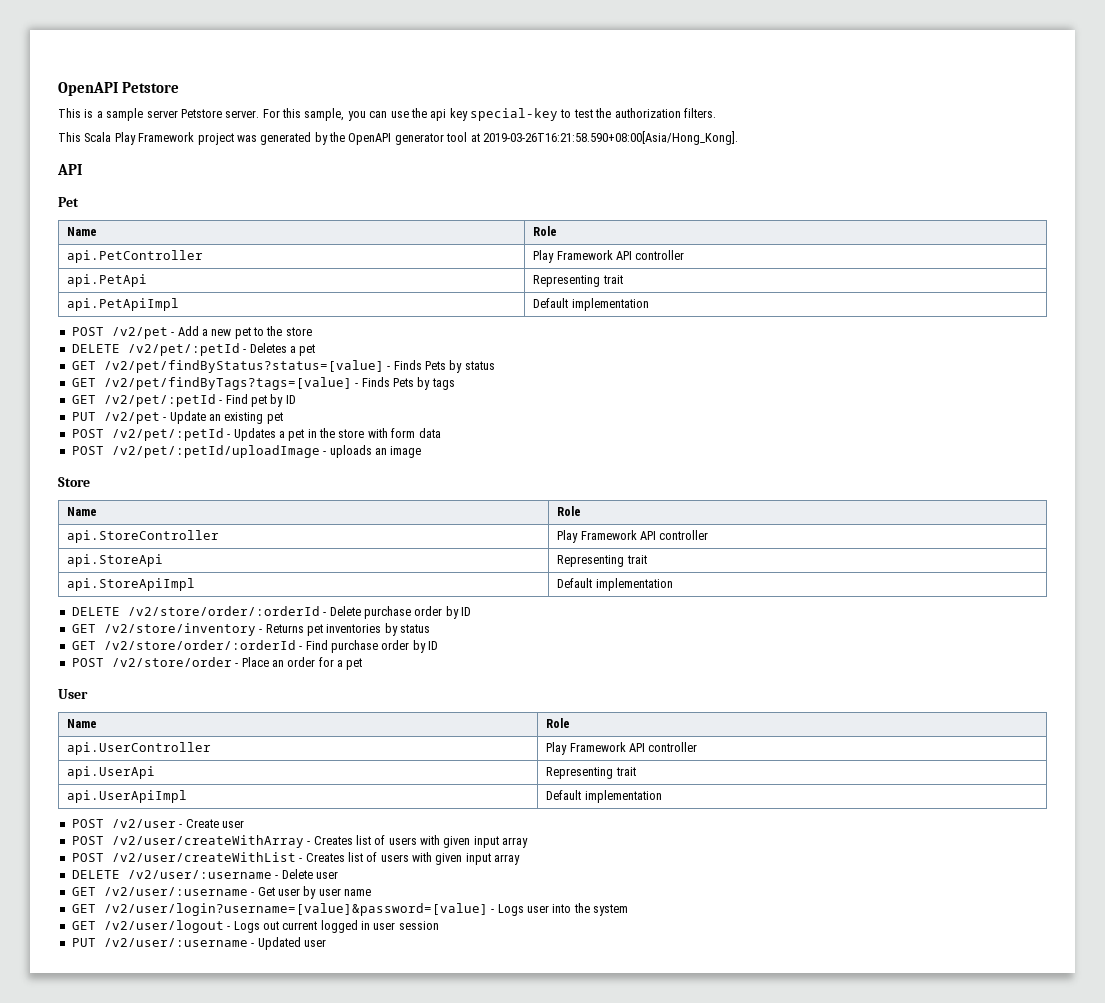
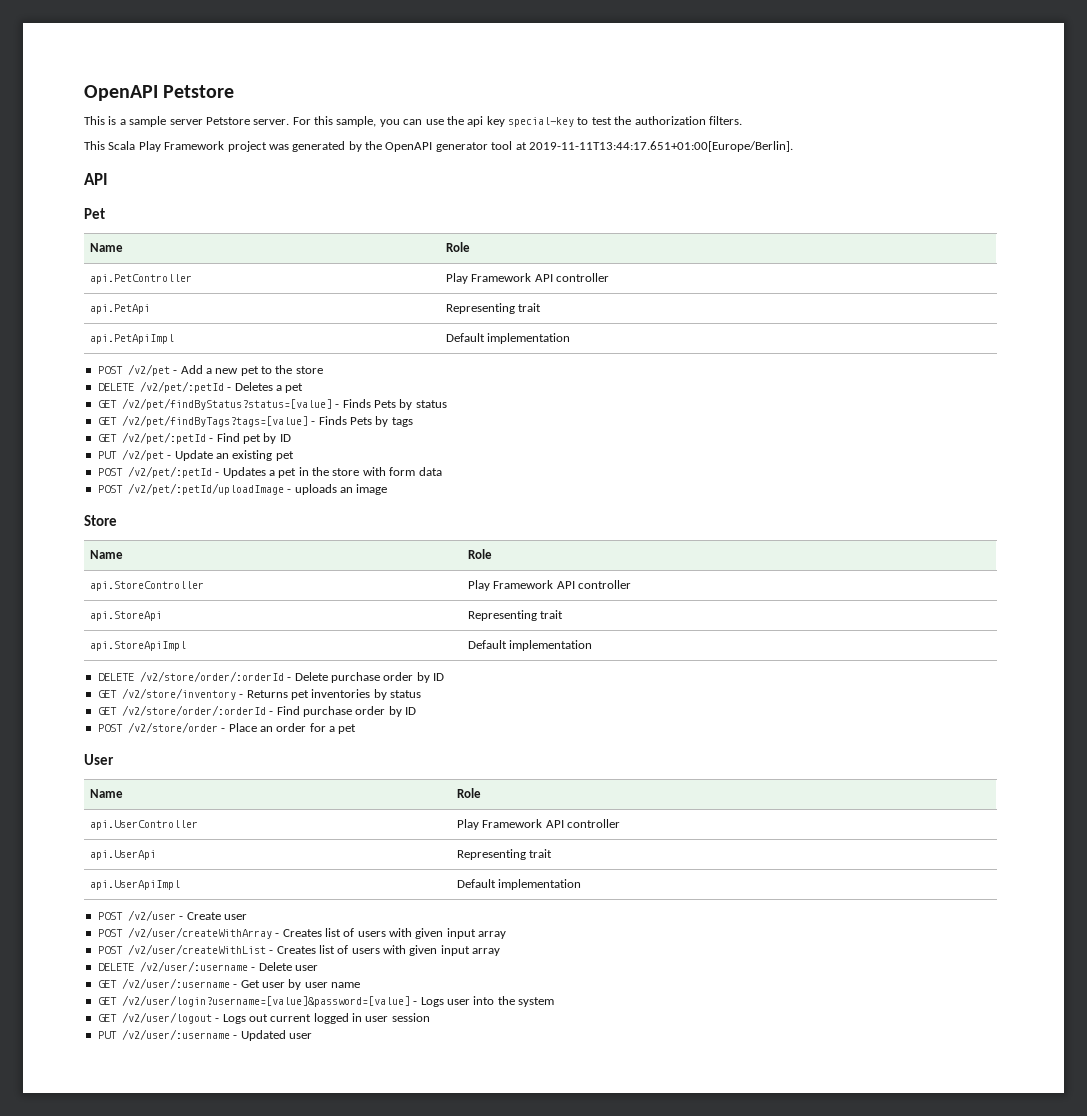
[482,131,738,145] 2019-03-26T16:21:58.590+08:00[Asia/Hong_Kong]. -> [528,141,793,152] 2019-11-11T13:44:17.651+01:00[Europe/Berlin].

